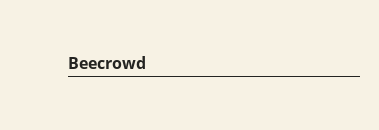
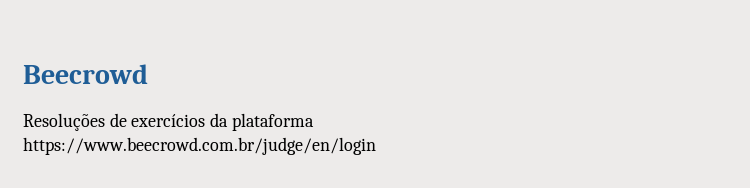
(146, 62) none -> [23,113,314,131] [23,137,376,155] // Resoluções de exercícios da plataforma https://www.beecrowd.com.br/judge/en/login

